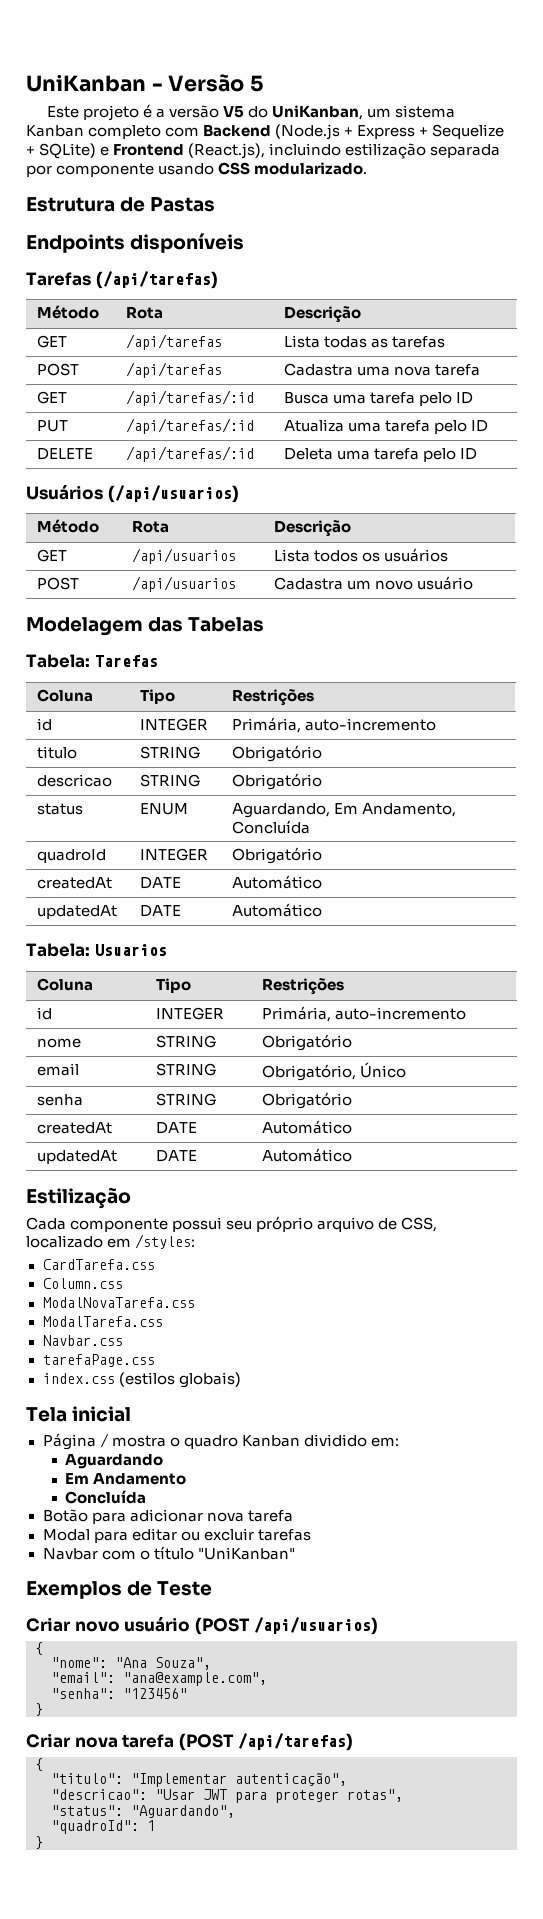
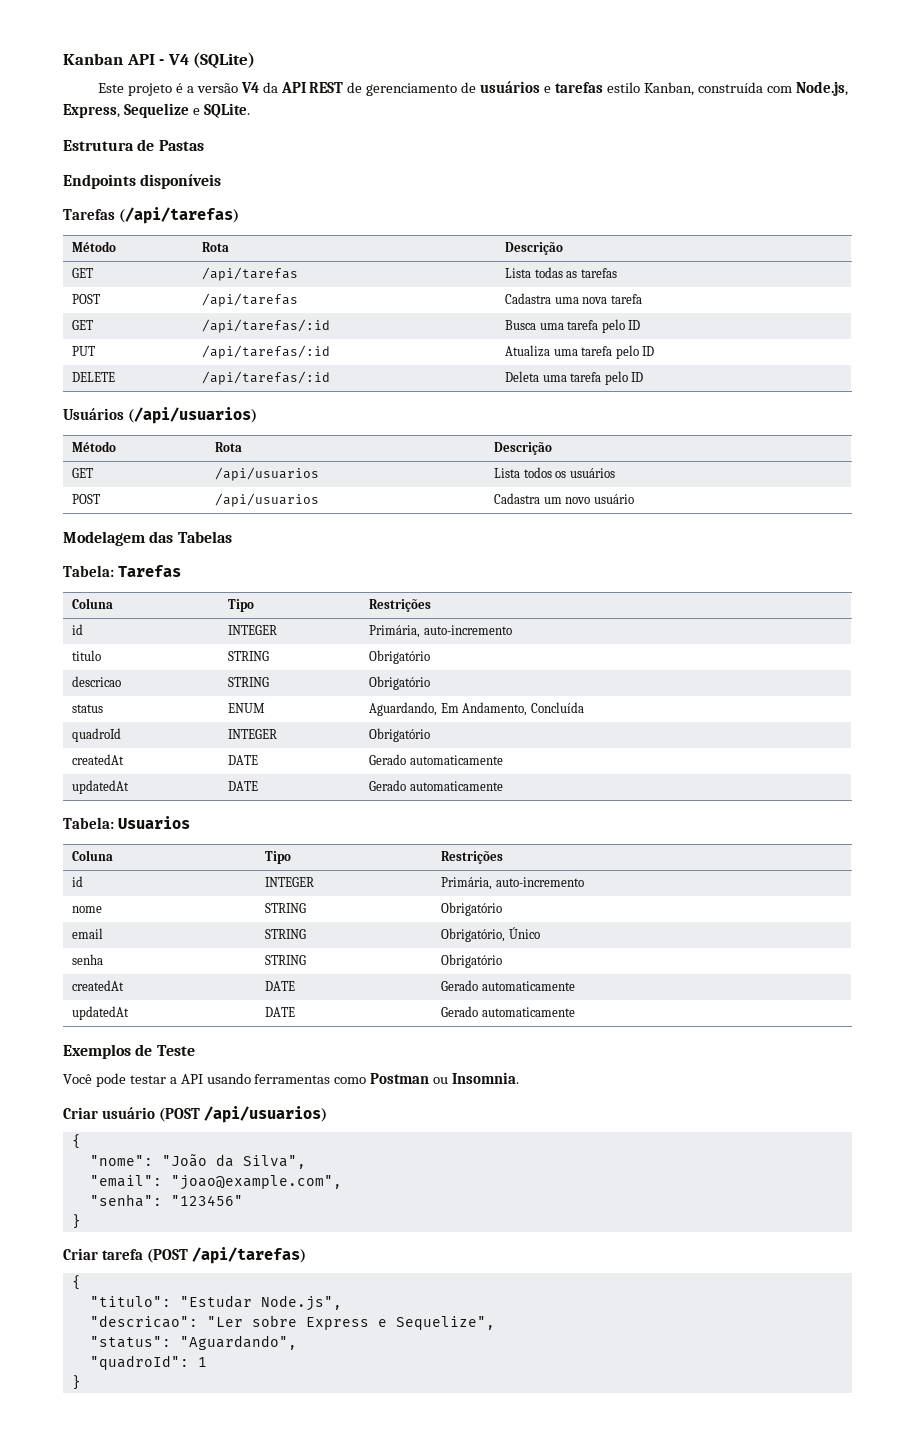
[26,74,265,92] UniKanban - Versão 5 -> [63,52,256,69] Kanban API - V4 (SQLite)
[223,105,456,120] [26,124,505,140] [26,143,501,159] [26,162,368,177] V5 do UniKanban, um sistema Kanban completo com Backend (Node.js + Express + Sequelize + SQLite) e Frontend (React.js), incluindo estilização separada por componente usando CSS modularizado. -> [240,81,848,96] [63,103,250,118] V4 da API REST de gerenciamento de usuários e tarefas estilo Kanban, construída com Node.js, Express, Sequelize e SQLite.
[232,875,323,889] [37,905,118,919] [140,905,182,917] [232,903,323,917] Automático // updatedAt | DATE | Automático -> [369,754,503,765] [72,780,130,794] [228,781,259,791] [369,780,503,791] Gerado automaticamente // updatedAt | DATE | Gerado automaticamente
[262,1120,353,1134] [37,1150,118,1164] [156,1150,198,1162] [262,1148,353,1162] [26,1187,131,1209] [26,1216,438,1232] [26,1234,196,1249] [42,1259,155,1270] [42,1278,123,1289] [42,1297,195,1308] [42,1316,163,1327] [42,1335,123,1346] [42,1354,155,1367] [42,1372,241,1388] [26,1406,132,1422] [42,1433,399,1450] [65,1454,164,1469] [65,1473,187,1485] [65,1490,147,1504] [42,1509,293,1524] [42,1528,311,1543] [42,1546,295,1560] [26,1581,213,1599] [26,1617,120,1632] Automático // updatedAt | DATE | Automático // Estilização // Cada componente possui seu próprio arquivo de CSS, localizado em /styles: // CardTarefa.css // Column.css // ModalNovaTarefa.css // ModalTarefa.css // Navbar.css // tarefaPage.css // index.css (estilos globais) // Tela inicial // Página / mostra o quadro Kanban dividido em: // Aguardando // Em Andamento // Concluída // Botão para adicionar nova tarefa // Modal para editar ou excluir tarefas // Navbar com o título "UniKanban" // Exemplos de Teste // Criar novo -> [441,980,575,991] [72,1006,130,1020] [265,1007,296,1017] [441,1006,575,1017] [63,1044,195,1059] [63,1072,520,1087] [63,1107,98,1119] Gerado automaticamente // updatedAt | DATE | Gerado automaticamente // Exemplos de Teste // Você pode testar a API usando ferramentas como Postman ou Insomnia. // Criar
[115,1657,211,1670] "Ana Souza", -> [161,1154,306,1169] "João da Silva",
[123,1672,267,1686] "ana@example.com", -> [170,1175,342,1190] "joao@example.com",
[74,1737,118,1748] nova -> (98, 1254) none
[131,1773,347,1787] "Implementar autenticação", -> [179,1295,342,1311] "Estudar Node.js",
[155,1789,403,1803] "Usar JWT para proteger rotas", -> [206,1315,495,1330] "Ler sobre Express e Sequelize",

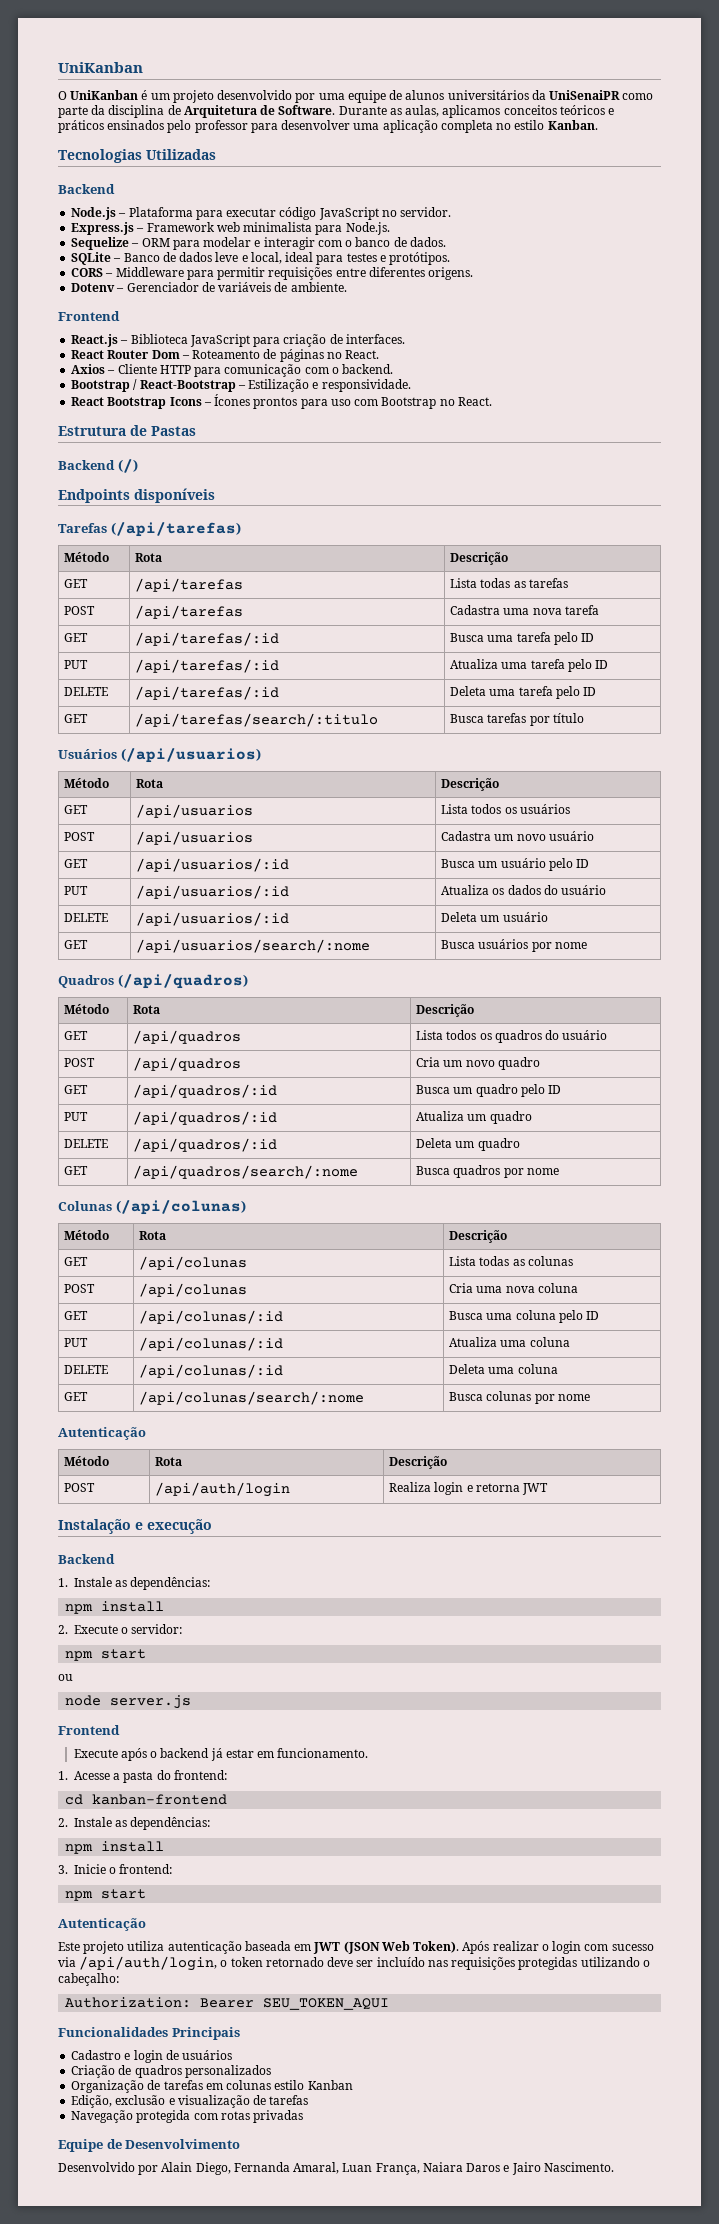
[63,52,256,69] [98,81,848,96] [63,103,250,118] Kanban API - V4 (SQLite) // Este projeto é a versão V4 da API REST de gerenciamento de usuários e tarefas estilo Kanban, construída com Node.js, Express, Sequelize e SQLite. -> [58,62,143,73] [58,90,654,103] [58,105,615,118] [58,120,598,133] [58,149,216,163] [58,184,115,194] [71,207,452,220] [71,222,390,235] [71,237,446,250] [71,252,451,265] [71,267,474,280] [71,282,347,292] [58,311,120,321] [71,334,405,347] [71,349,380,362] [71,364,394,377] [71,379,411,392] [71,394,492,409] UniKanban // O UniKanban é um projeto desenvolvido por uma equipe de alunos universitários da UniSenaiPR como parte da disciplina de Arquitetura de Software. Durante as aulas, aplicamos conceitos teóricos e práticos ensinados pelo professor para desenvolver uma aplicação completa no estilo Kanban. // Tecnologias Utilizadas // Backend // Node.js – Plataforma para executar código JavaScript no servidor. // Express.js – Framework web minimalista para Node.js. // Sequelize – ORM para modelar e interagir com o banco de dados. // SQLite – Banco de dados leve e local, ideal para testes e protótipos. // CORS – Middleware para permitir requisições entre diferentes origens. // Dotenv – Gerenciador de variáveis de ambiente. // Frontend // React.js – Biblioteca JavaScript para criação de interfaces. // React Router Dom – Roteamento de páginas no React. // Axios – Cliente HTTP para comunicação com o backend. // Bootstrap / React-Bootstrap – Estilização e responsividade. // React Bootstrap Icons – Ícones prontos para uso com Bootstrap no React.
(204, 145) none -> [58,459,138,473] // Backend (/)
(644, 377) none -> [64,714,89,723] [135,713,379,727] [450,713,584,726] // GET | /api/tarefas/search/:titulo | Busca tarefas por título
[63,531,232,546] [63,565,182,577] [72,598,114,609] [228,599,255,612] [369,599,432,612] [72,624,84,635] [228,625,278,635] [369,625,512,638] [72,650,102,661] [228,651,270,661] [369,650,431,664] [72,676,122,687] [228,677,270,687] [369,676,431,690] [72,704,104,713] [228,703,266,713] [369,702,584,716] [72,728,122,742] [228,729,278,739] [369,728,431,742] [72,754,125,765] [228,755,259,765] [369,754,503,765] [72,780,130,794] [228,781,259,791] [369,780,503,791] [63,816,191,829] [72,850,114,861] [265,851,292,864] [441,851,504,864] [72,876,84,887] [265,877,315,887] [441,877,584,890] [72,906,103,913] [265,903,307,913] [441,902,503,916] [72,928,104,939] [265,929,307,939] [441,927,540,942] [72,954,104,965] [265,955,307,965] [441,954,503,968] [72,980,125,991] [265,981,296,991] [441,980,575,991] [72,1006,130,1020] [265,1007,296,1017] [441,1006,575,1017] [63,1044,195,1059] [63,1072,520,1087] [63,1106,328,1123] [71,1134,81,1149] [89,1154,306,1169] [89,1175,342,1190] [89,1194,243,1207] [71,1214,81,1229] [63,1247,307,1264] [71,1275,81,1290] [89,1295,342,1311] [89,1315,495,1330] [89,1335,297,1350] [89,1355,207,1370] [71,1375,81,1390] // Modelagem das Tabelas // Tabela: Tarefas // Coluna | Tipo | Restrições // id | INTEGER | Primária, auto-incremento // titulo | STRING | Obrigatório // descricao | STRING | Obrigatório // status | ENUM | Aguardando, Em Andamento, Concluída // quadroId | INTEGER | Obrigatório // createdAt | DATE | Gerado automaticamente // updatedAt | DATE | Gerado automaticamente // Tabela: Usuarios // Coluna | Tipo | Restrições // id | INTEGER | Primária, auto-incremento // nome | STRING | Obrigatório // email | STRING | Obrigatório, Único // senha | STRING | Obrigatório // createdAt | DATE | Gerado automaticamente // updatedAt | DATE | Gerado automaticamente // Exemplos de Teste // Você pode testar a API usando ferramentas como Postman ou Insomnia. // Criar usuário (POST /api/usuarios) // { // "nome": "João da Silva", // "email": "joao@example.com", // "senha": "123456" // } // Criar tarefa (POST /api/tarefas) // { // "titulo": "Estudar Node.js", // "descricao": "Ler sobre Express e Sequelize", // "status": "Aguardando", // "quadroId": 1 // } -> [64,859,89,868] [136,858,290,872] [441,858,590,871] [64,886,89,895] [136,885,290,899] [441,885,607,895] [64,913,109,922] [136,912,290,926] [441,912,548,922] [64,940,89,949] [136,939,371,953] [441,939,587,952] [58,974,248,989] [64,1004,110,1014] [133,1005,161,1014] [416,1004,475,1017] [64,1031,89,1040] [133,1030,242,1044] [416,1030,608,1043] [64,1058,96,1067] [133,1057,242,1071] [416,1057,540,1070] [64,1085,89,1094] [133,1084,278,1098] [416,1084,562,1097] [64,1112,89,1121] [133,1111,278,1125] [416,1111,532,1124] [64,1139,109,1148] [133,1138,278,1152] [416,1138,520,1151] [64,1166,89,1175] [133,1165,359,1179] [416,1165,559,1178] [58,1200,246,1215] [64,1230,110,1240] [139,1231,167,1240] [449,1230,508,1243] [64,1257,89,1266] [139,1256,248,1270] [449,1256,573,1266] [64,1284,96,1293] [139,1283,248,1297] [449,1283,578,1293] [64,1311,89,1320] [139,1310,284,1324] [449,1310,600,1323] [64,1338,89,1347] [139,1337,284,1351] [449,1337,570,1347] [64,1365,109,1374] [139,1364,284,1378] [449,1364,558,1374] [64,1392,89,1401] [139,1391,365,1405] [449,1391,590,1404] [58,1427,146,1440] [64,1456,110,1466] [155,1457,183,1466] [389,1456,448,1469] [64,1483,96,1492] [155,1482,291,1497] [389,1482,549,1495] [58,1519,212,1534] [58,1554,115,1564] [58,1577,211,1590] [65,1601,165,1614] [58,1624,183,1634] [65,1649,147,1661] [58,1674,73,1681] [65,1695,192,1709] [58,1725,120,1735] [73,1748,369,1761] [58,1770,227,1783] [65,1794,228,1805] [58,1817,211,1830] [65,1841,165,1854] [58,1864,173,1874] [65,1889,147,1901] [58,1918,146,1931] [58,1941,654,1954] [58,1956,650,1971] [58,1973,119,1986] [65,1997,390,2010] [58,2027,240,2040] [71,2050,233,2063] [71,2065,271,2078] [71,2080,353,2093] [71,2095,309,2108] [71,2110,304,2123] [58,2139,241,2152] [58,2162,614,2175] // GET | /api/usuarios/:id | Busca um usuário pelo ID // PUT | /api/usuarios/:id | Atualiza os dados do usuário // DELETE | /api/usuarios/:id | Deleta um usuário // GET | /api/usuarios/search/:nome | Busca usuários por nome // Quadros (/api/quadros) // Método | Rota | Descrição // GET | /api/quadros | Lista todos os quadros do usuário // POST | /api/quadros | Cria um novo quadro // GET | /api/quadros/:id | Busca um quadro pelo ID // PUT | /api/quadros/:id | Atualiza um quadro // DELETE | /api/quadros/:id | Deleta um quadro // GET | /api/quadros/search/:nome | Busca quadros por nome // Colunas (/api/colunas) // Método | Rota | Descrição // GET | /api/colunas | Lista todas as colunas // POST | /api/colunas | Cria uma nova coluna // GET | /api/colunas/:id | Busca uma coluna pelo ID // PUT | /api/colunas/:id | Atualiza uma coluna // DELETE | /api/colunas/:id | Deleta uma coluna // GET | /api/colunas/search/:nome | Busca colunas por nome // Autenticação // Método | Rota | Descrição // POST | /api/auth/login | Realiza login e retorna JWT // Instalação e execução // Backend // 1. Instale as dependências: // npm install // 2. Execute o servidor: // npm start // ou // node server.js // Frontend // Execute após o backend já estar em funcionamento. // 1. Acesse a pasta do frontend: // cd kanban-frontend // 2. Instale as dependências: // npm install // 3. Inicie o frontend: // npm start // Autenticação // Este projeto utiliza autenticação baseada em JWT (JSON Web Token). Após realizar o login com sucesso via /api/auth/login, o token retornado deve ser incluído nas requisições protegidas utilizando o cabeçalho: // Authorization: Bearer SEU_TOKEN_AQUI // Funcionalidades Principais // Cadastro e login de usuários // Criação de quadros personalizados // Organização de tarefas em colunas estilo Kanban // Edição, exclusão e visualização de tarefas // Navegação protegida com rotas privadas // Equipe de Desenvolvimento // Desenvolvido por Alain Diego, Fernanda Amaral, Luan França, Naiara Daros e Jairo Nascimento.

